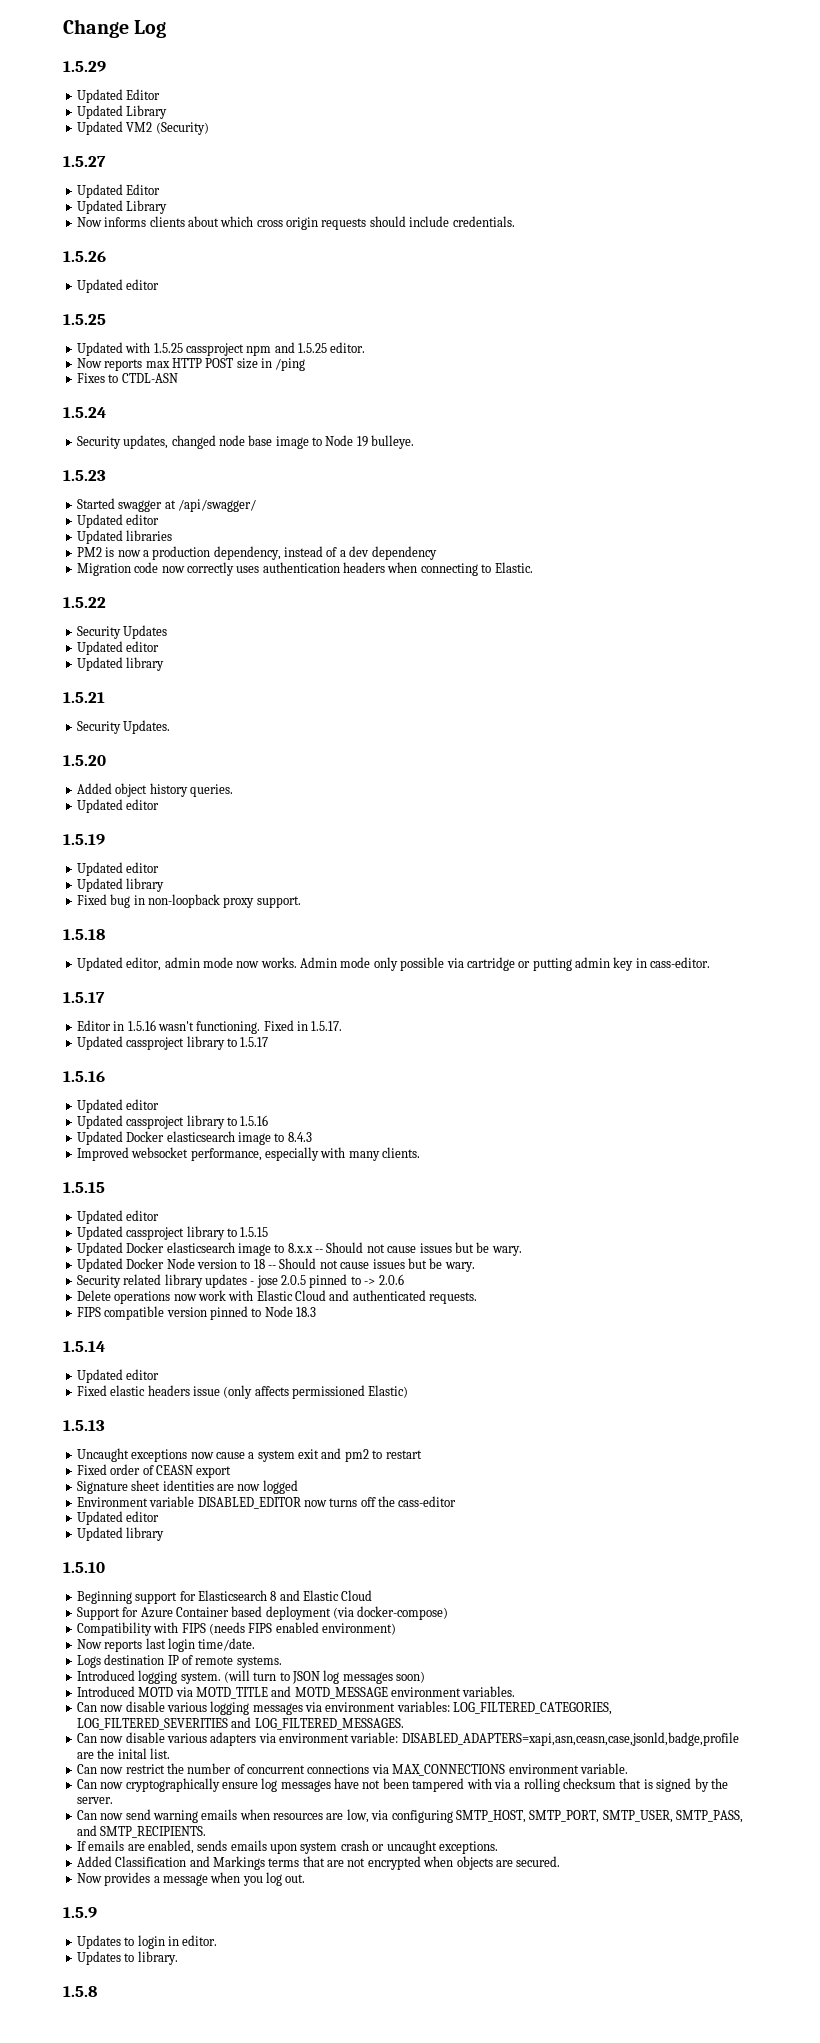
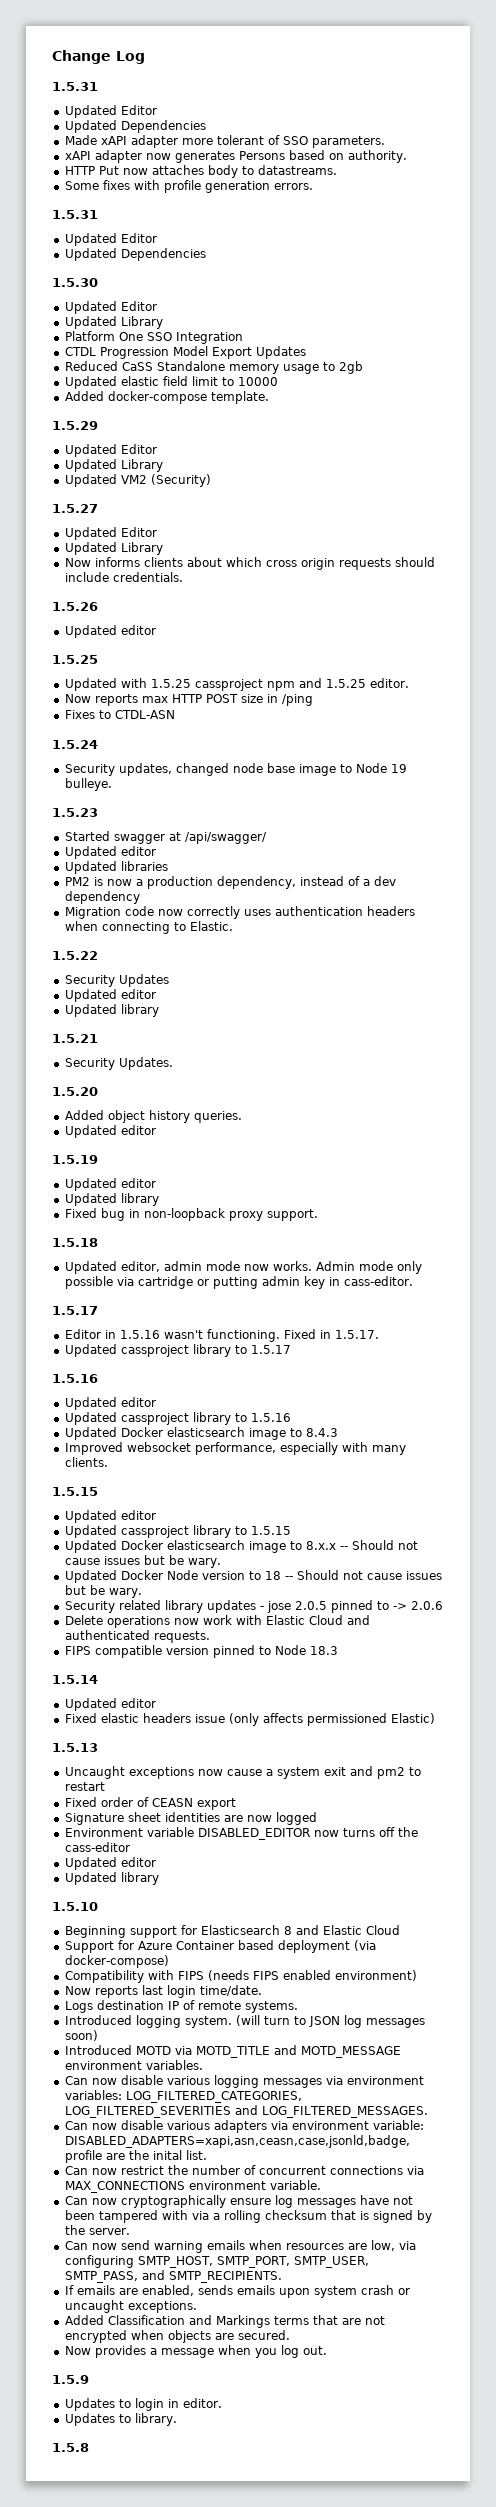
(167, 29) none -> [52,82,98,91] [64,105,157,118] [64,120,206,133] [64,135,385,148] [64,150,407,163] [64,165,337,178] [64,180,313,193] [52,210,98,219] [64,233,157,246] [64,248,206,261] [52,278,98,287] [64,301,157,314] [64,316,163,329] [64,331,243,344] [64,346,306,359] [64,361,363,374] [64,376,278,389] [64,391,269,404] // 1.5.31 // Updated Editor // Updated Dependencies // Made xAPI adapter more tolerant of SSO parameters. // xAPI adapter now generates Persons based on authority. // HTTP Put now attaches body to datastreams. // Some fixes with profile generation errors. // 1.5.31 // Updated Editor // Updated Dependencies // 1.5.30 // Updated Editor // Updated Library // Platform One SSO Integration // CTDL Progression Model Export Updates // Reduced CaSS Standalone memory usage to 2gb // Updated elastic field limit to 10000 // Added docker-compose template.

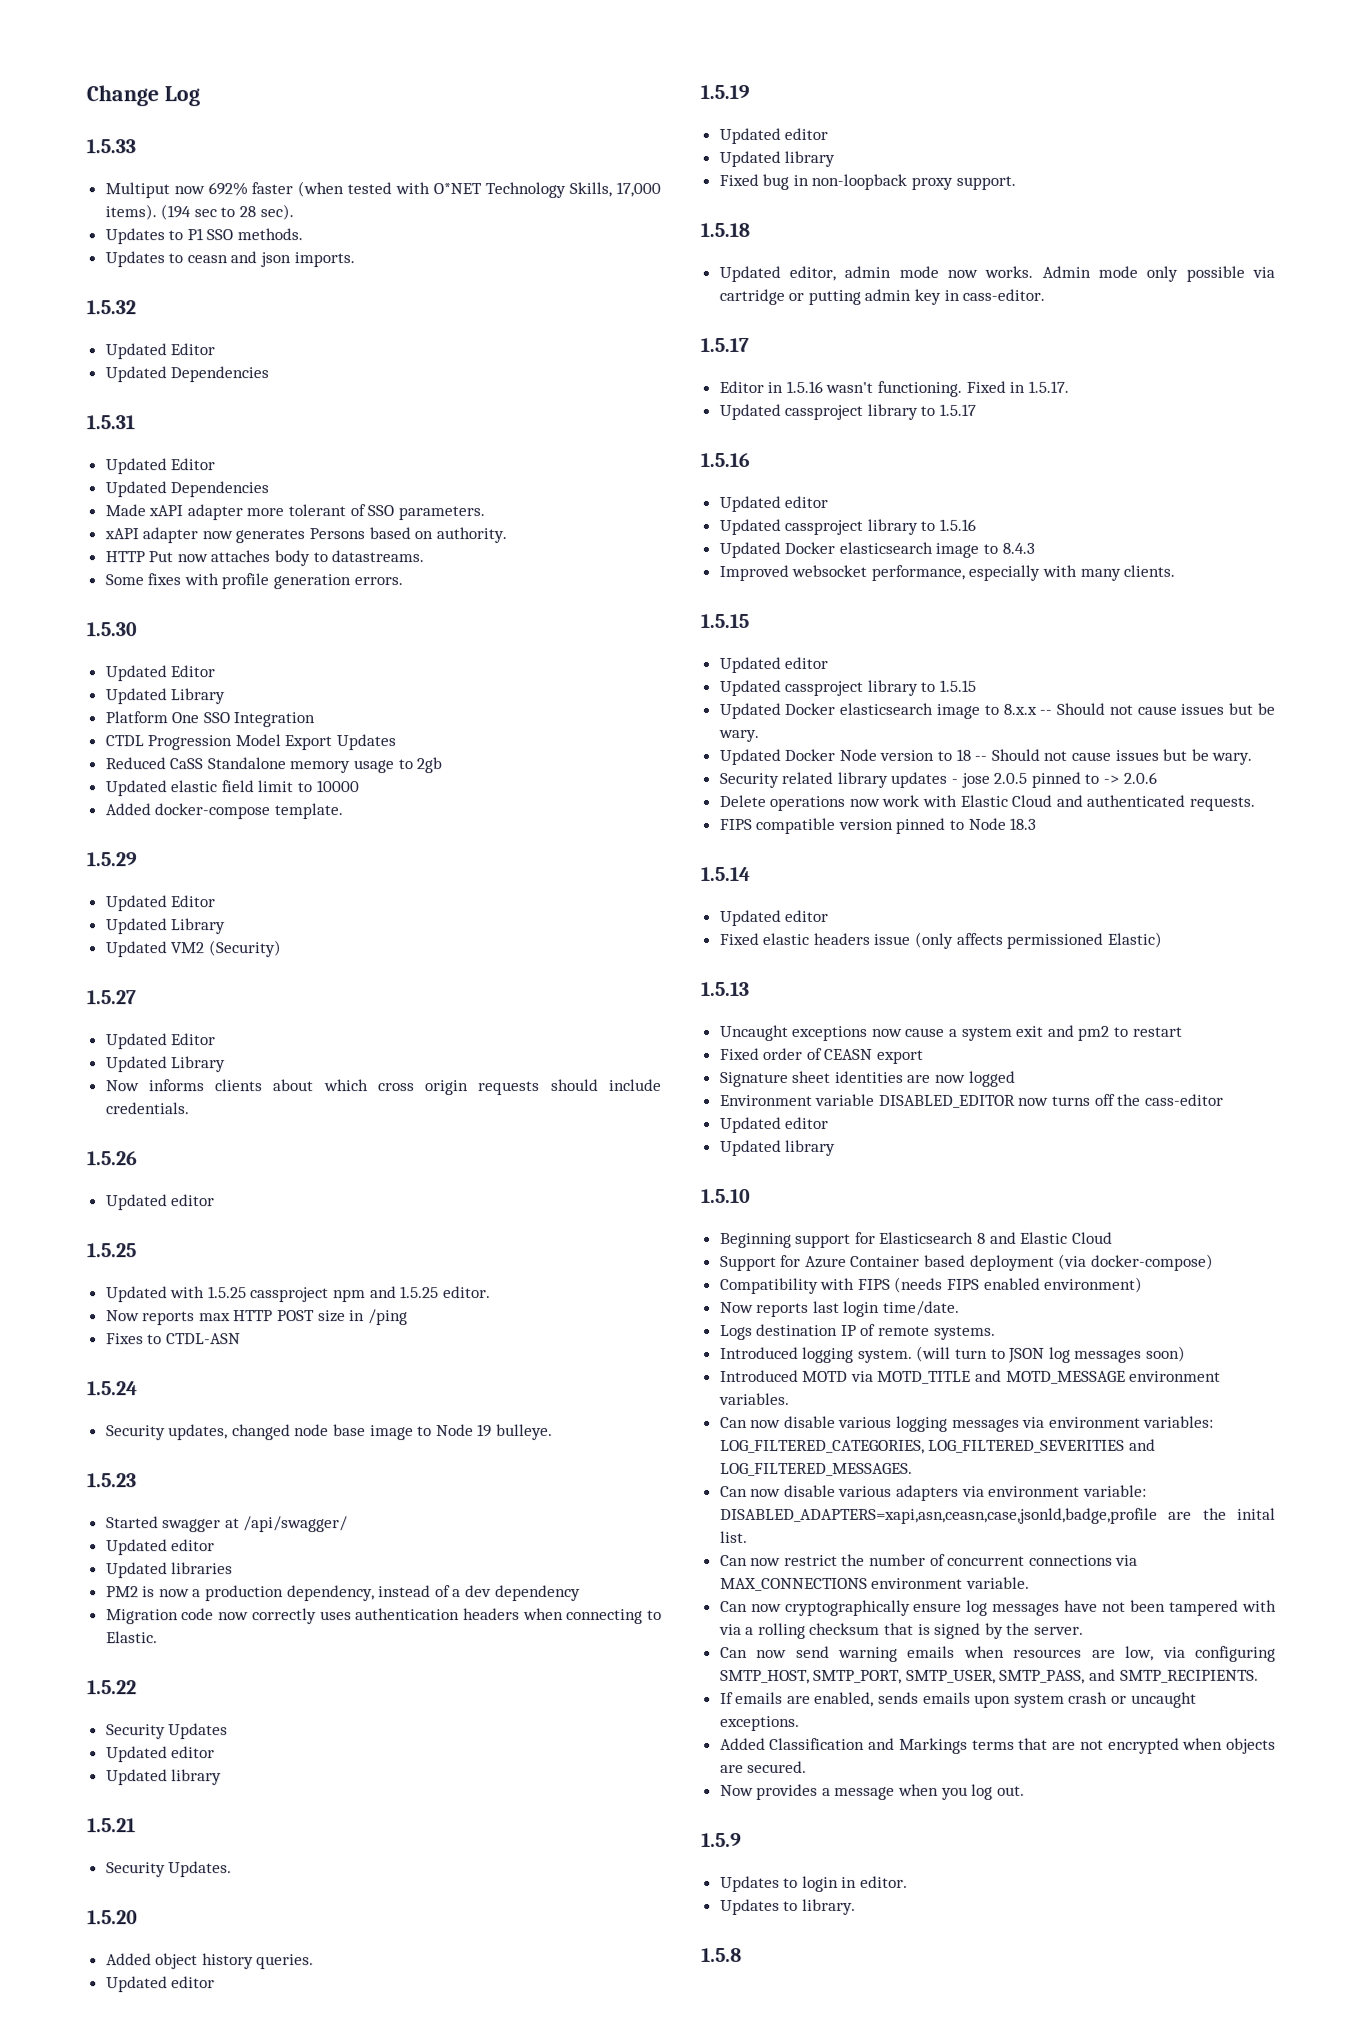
(145, 57) none -> [86,139,136,154] [104,181,661,199] [104,204,294,221] [104,228,304,245] [104,251,355,268] [86,300,136,315] [104,343,216,360] [104,366,270,383] // 1.5.33 // Multiput now 692% faster (when tested with O*NET Technology Skills, 17,000 items). (194 sec to 28 sec). // Updates to P1 SSO methods. // Updates to ceasn and json imports. // 1.5.32 // Updated Editor // Updated Dependencies
[52,210,98,219] [64,233,157,246] [64,248,206,261] // 1.5.31 // Updated Editor // Updated Dependencies -> (403, 581) none

